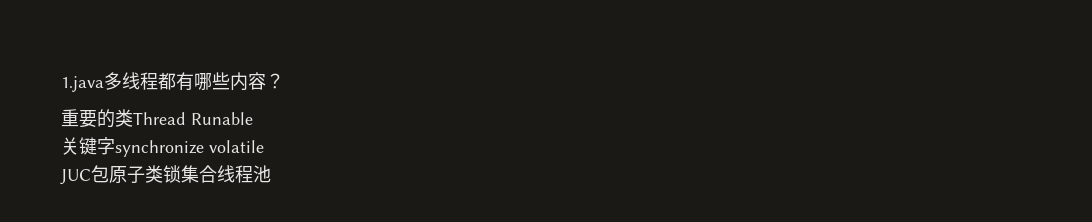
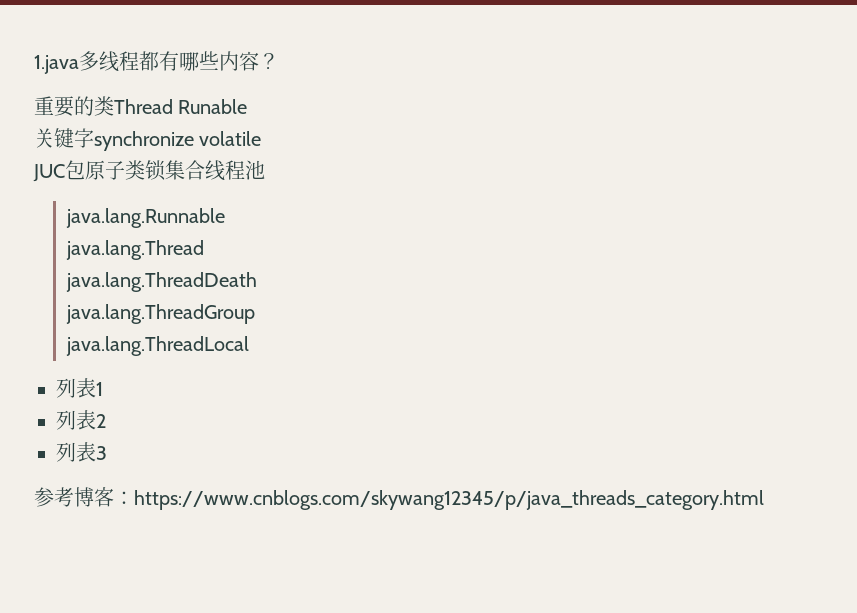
(271, 174) none -> [66,208,226,228] [66,240,205,260] [66,272,258,292] [66,304,256,324] [66,336,250,356] [56,378,103,398] [56,410,106,430] [56,442,107,462] [34,487,764,510] // java.lang.Runnable // java.lang.Thread // java.lang.ThreadDeath // java.lang.ThreadGroup // java.lang.ThreadLocal // 列表1 // 列表2 // 列表3 // 参考博客：https://www.cnblogs.com/skywang12345/p/java_threads_category.html

